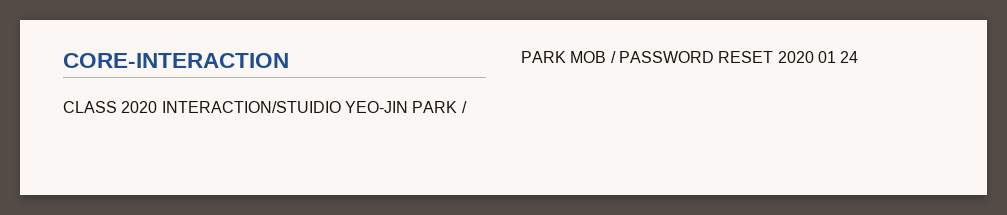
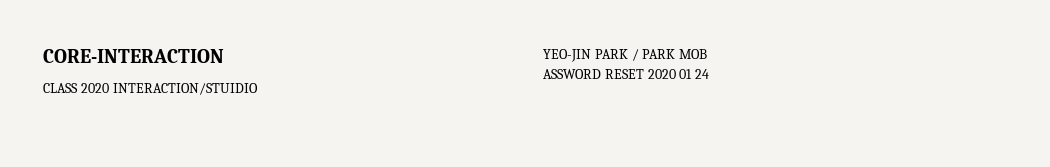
(341, 107) none -> (258, 89) //
[610,51,714,63] / PASSWORD -> [543,69,601,79] // ASSWORD

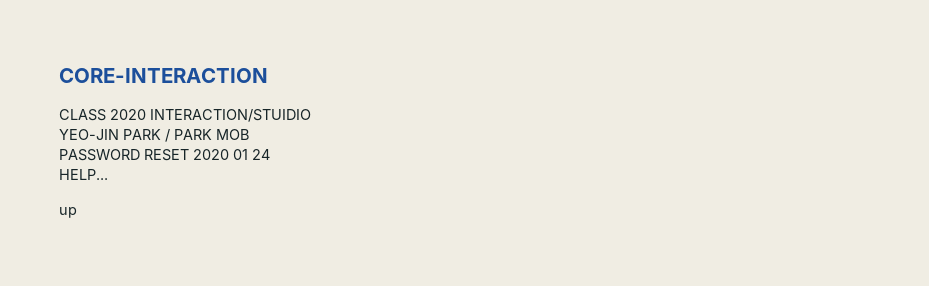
[543,69,601,79] ASSWORD -> [59,149,140,161] PASSWORD
(710, 74) none -> [59,169,108,180] [59,207,77,218] // HELP... // up

